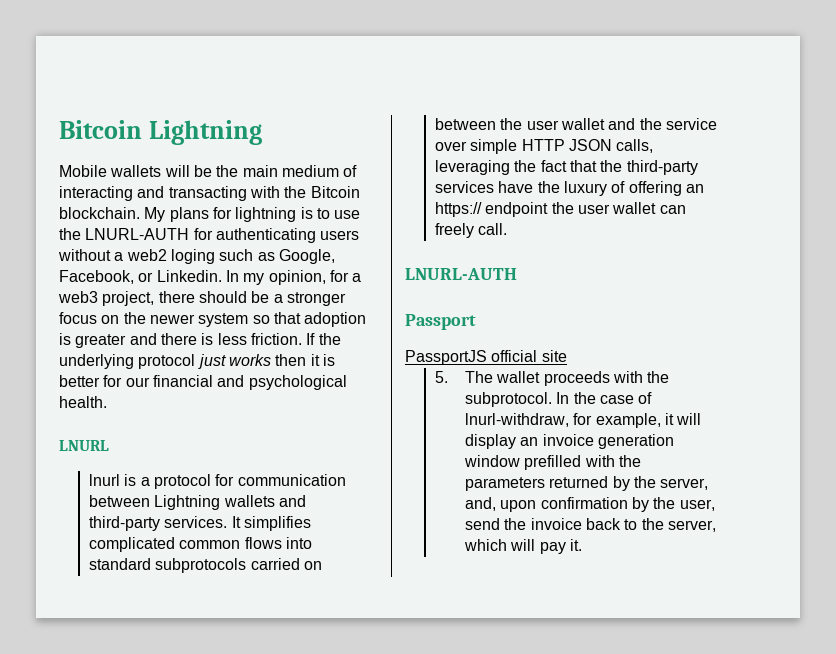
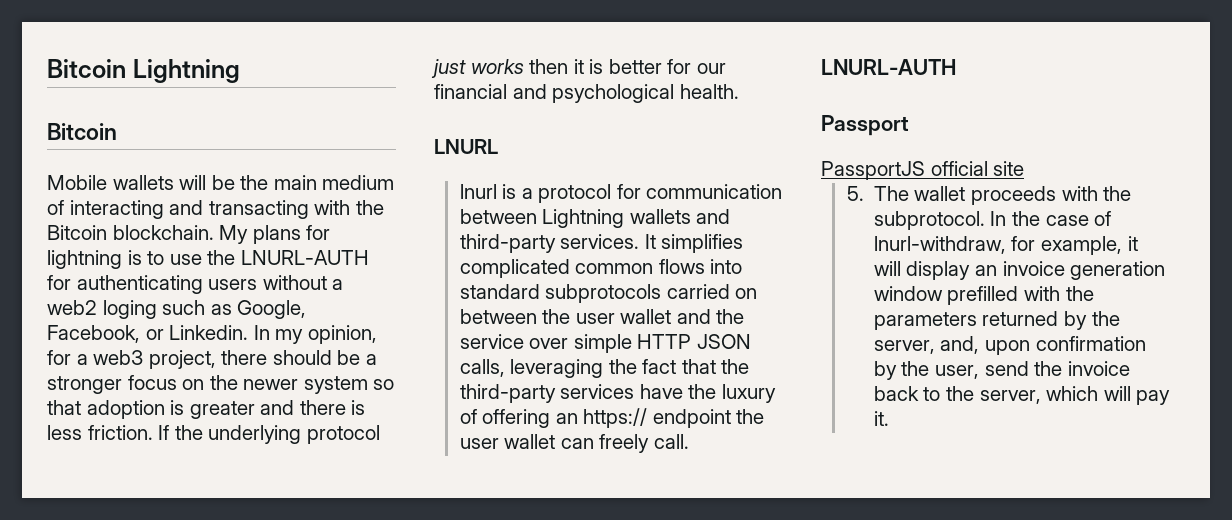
(262, 132) none -> [47,123,117,140] // Bitcoin

